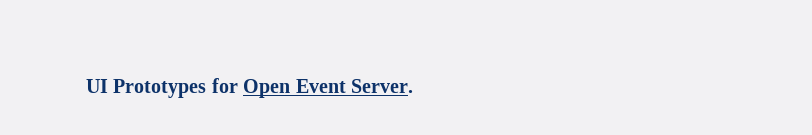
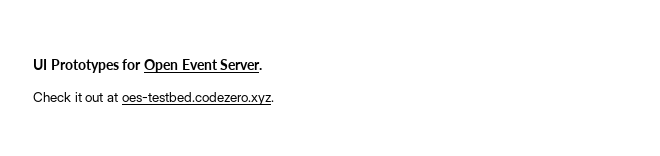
(413, 86) none -> [33,92,274,105] // Check it out at oes-testbed.codezero.xyz.

